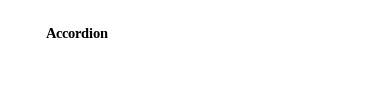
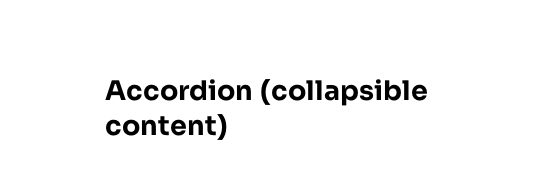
(108, 33) none -> [260,79,429,106] [105,114,228,140] (collapsible content)

